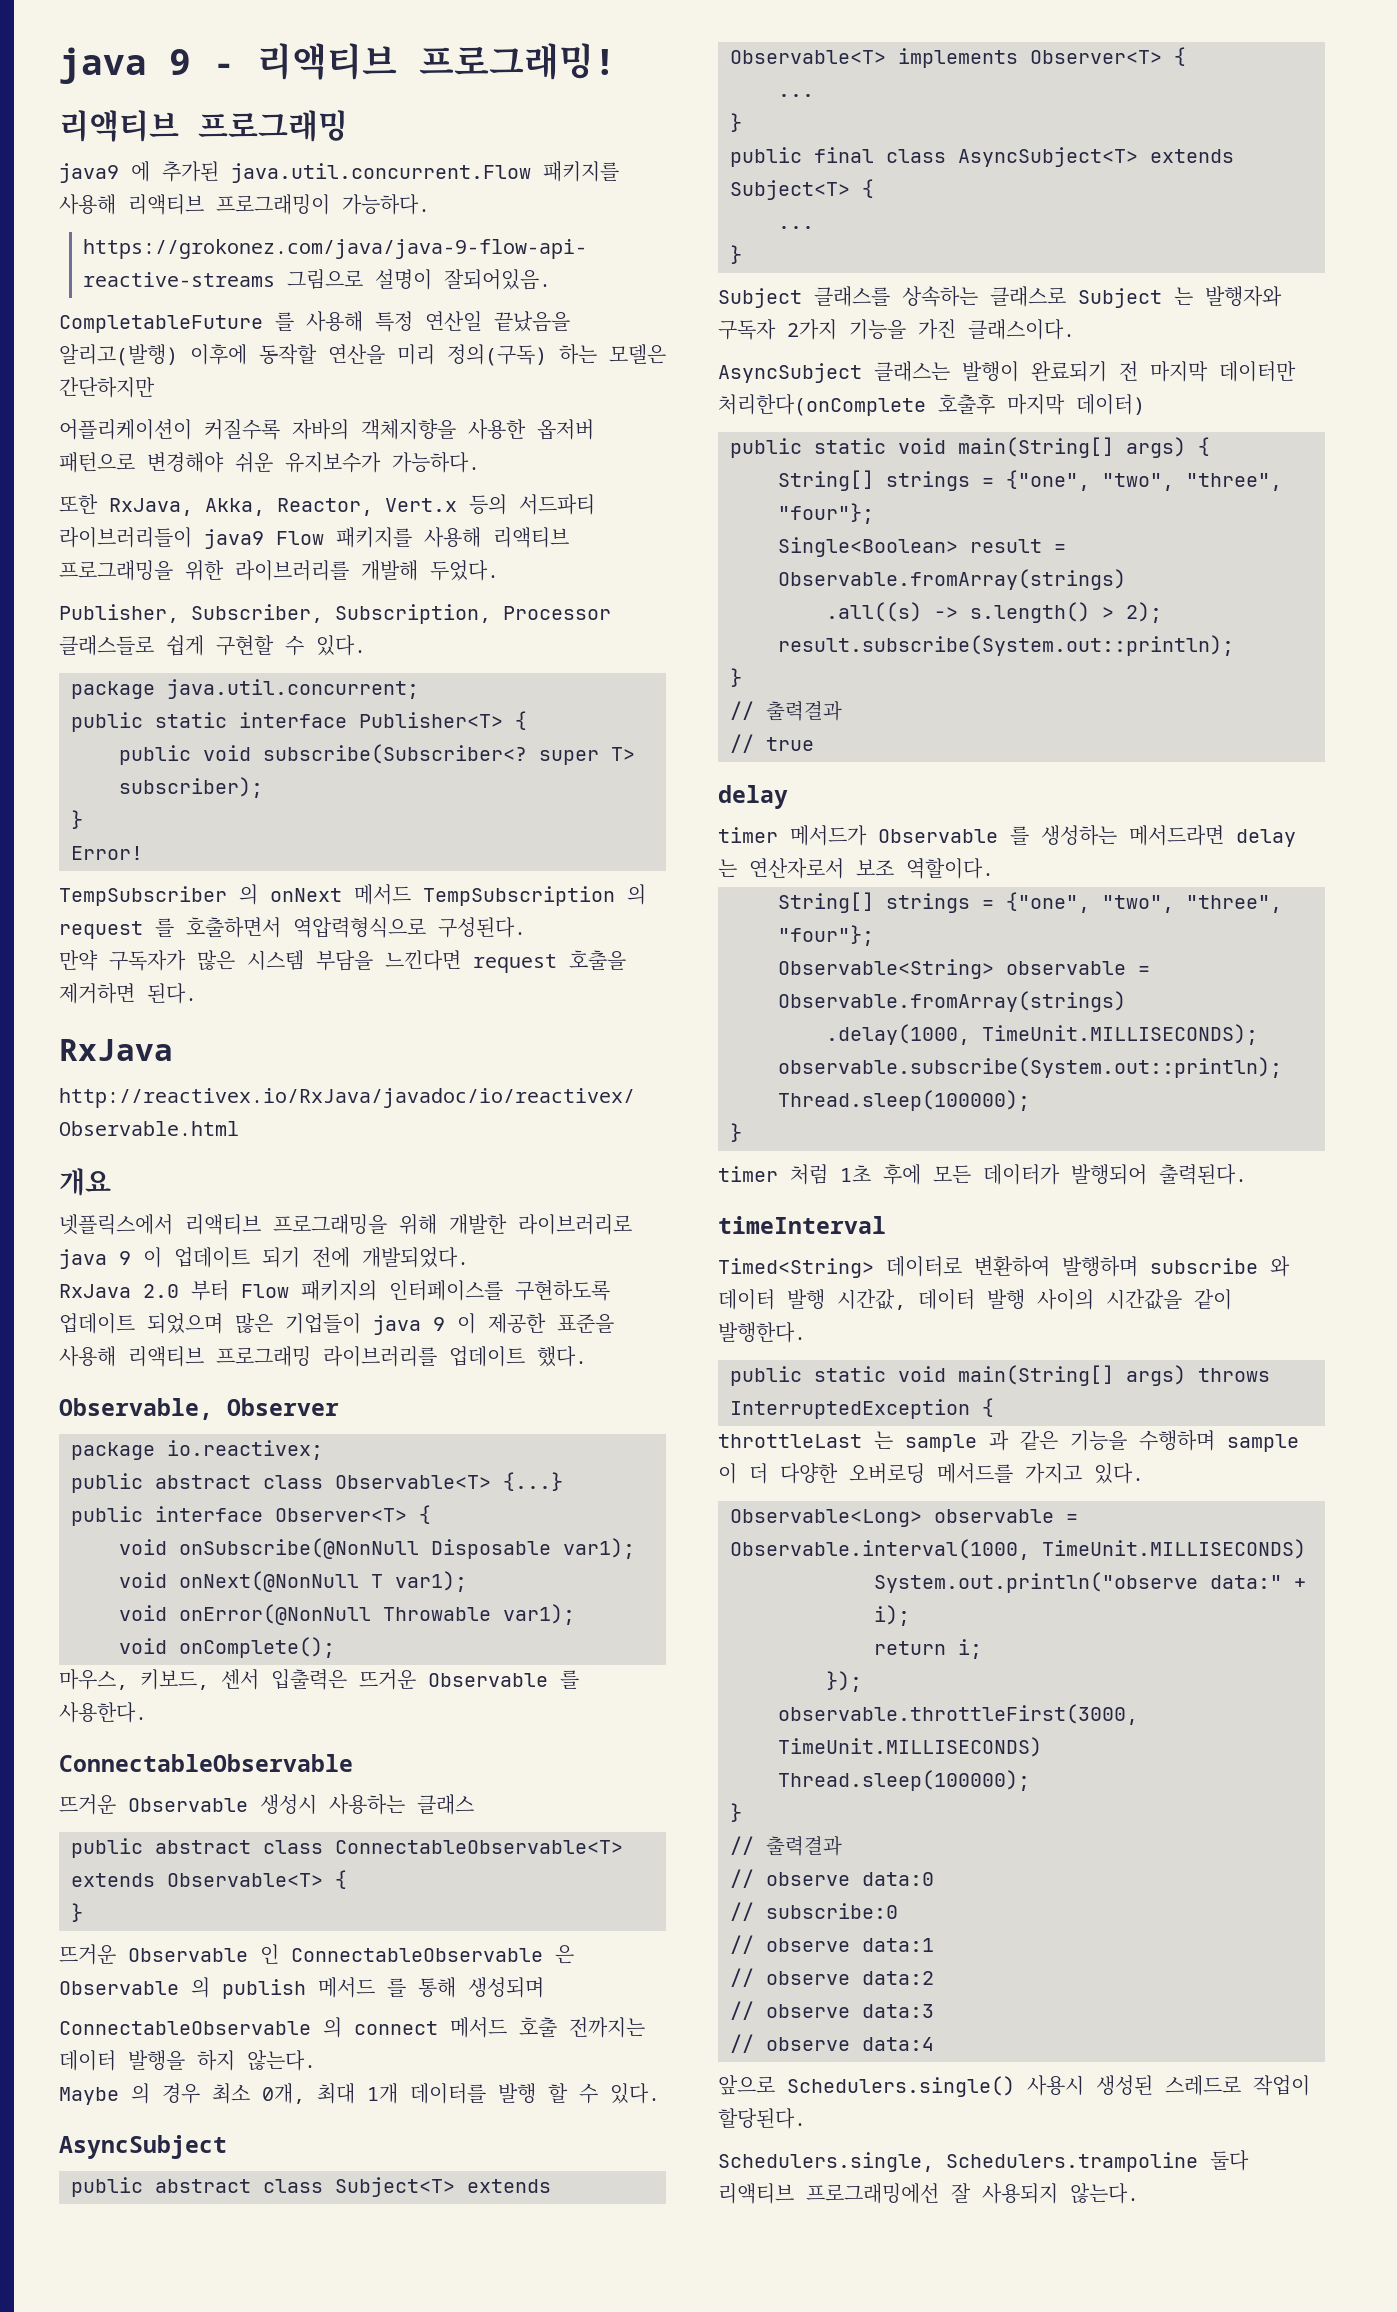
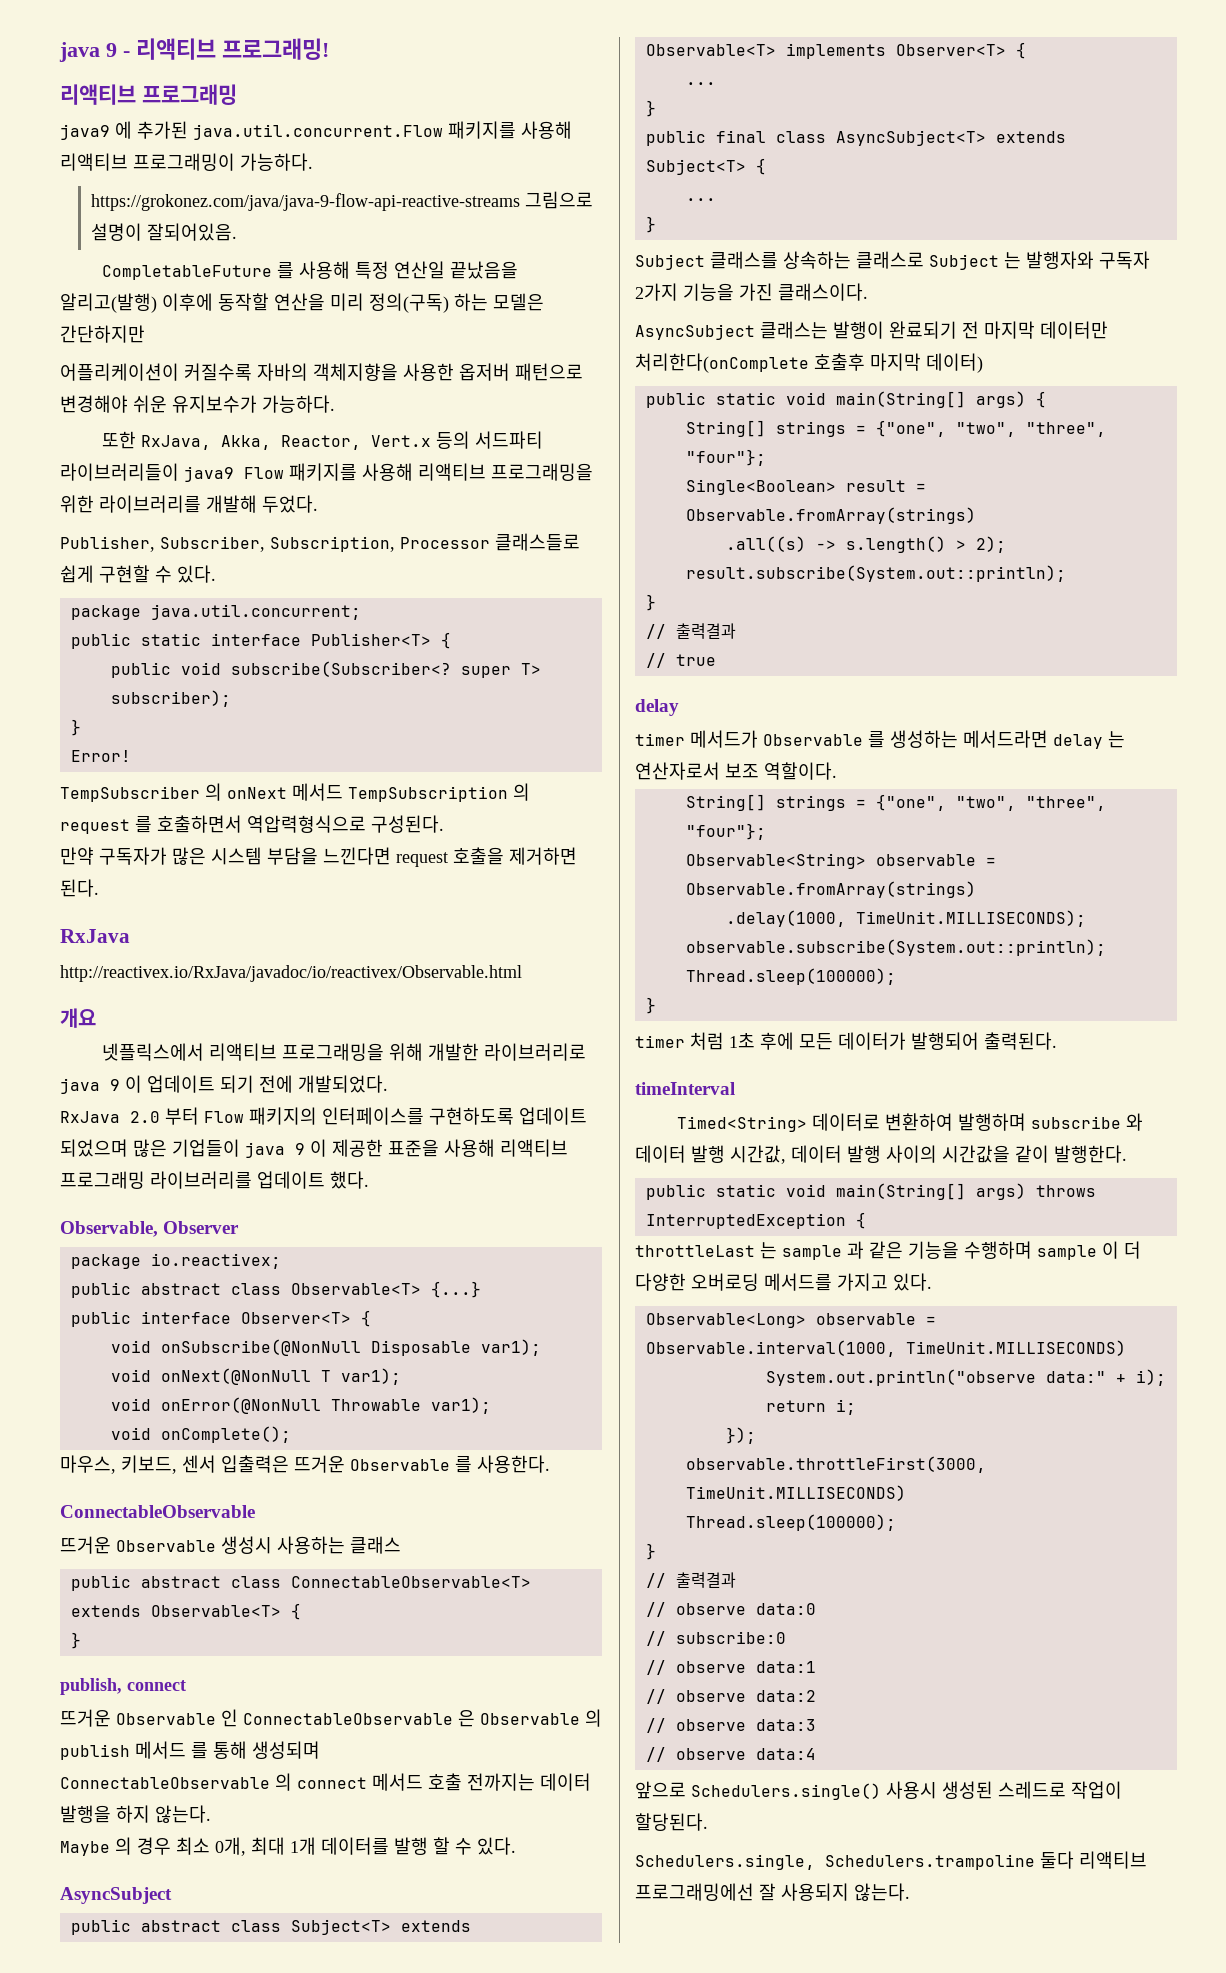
(83, 1912) none -> [60,1678,186,1695] // publish, connect

